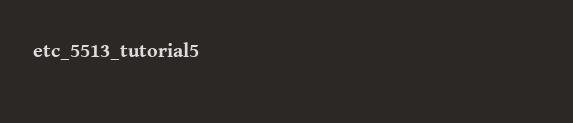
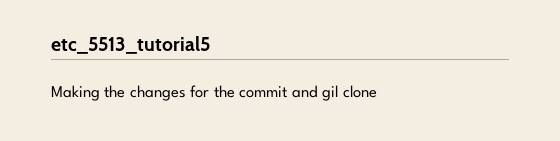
(199, 51) none -> [51,85,377,101] // Making the changes for the commit and gil clone

